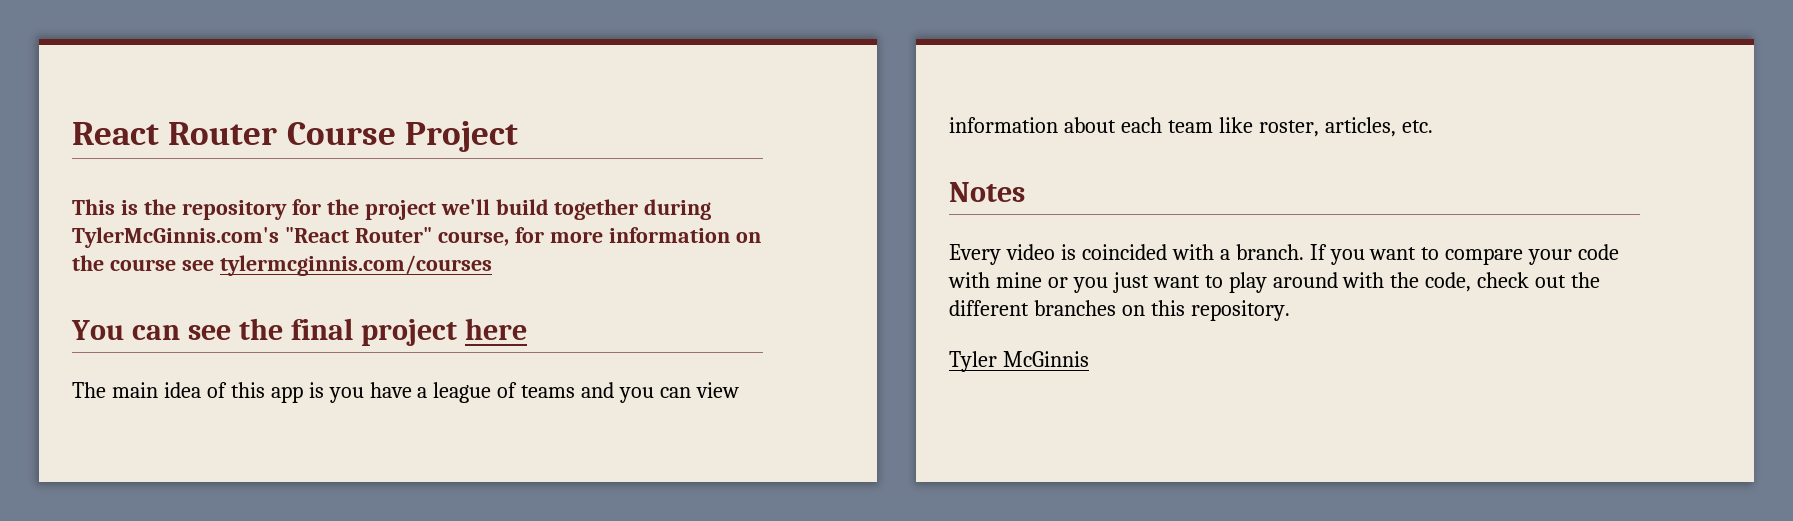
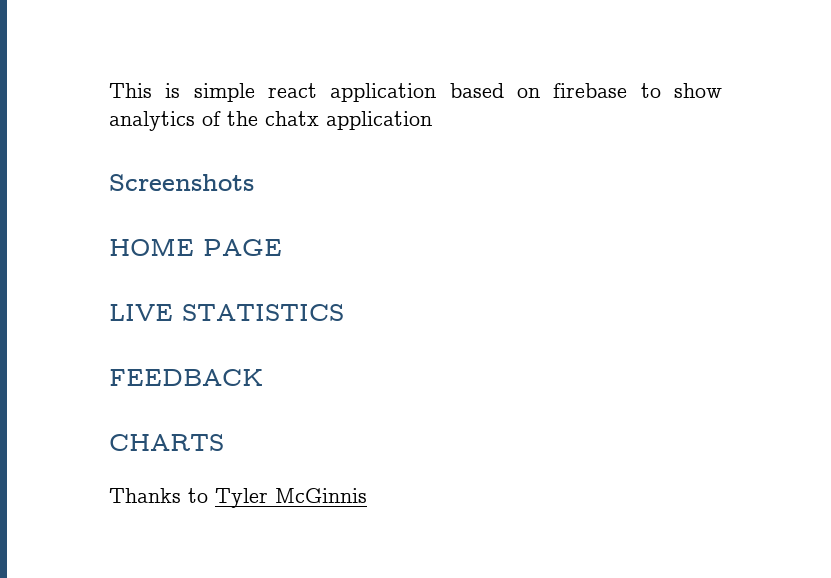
[72,121,518,152] [72,199,712,220] [72,227,761,248] [72,255,492,276] [71,318,527,346] [72,382,740,403] [949,117,1433,137] [949,182,1025,202] [949,244,1620,265] [948,272,1601,293] [949,300,1290,321] React Router Course Project // This is the repository for the project we'll build together during TylerMcGinnis.com's "React Router" course, for more information on the course see tylermcginnis.com/courses // You can see the final project here // The main idea of this app is you have a league of teams and you can view information about each team like roster, articles, etc. // Notes // Every video is coincided with a branch. If you want to compare your code with mine or you just want to play around with the code, check out the different branches on this repository. // -> [109,83,722,102] [109,111,432,131] [109,174,254,191] [109,238,282,256] [109,304,344,321] [109,369,263,386] [109,434,224,451] [109,488,208,503] This is simple react application based on firebase to show analytics of the chatx application // Screenshots // HOME PAGE // LIVE STATISTICS // FEEDBACK // CHARTS // Thanks to

